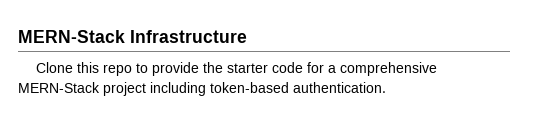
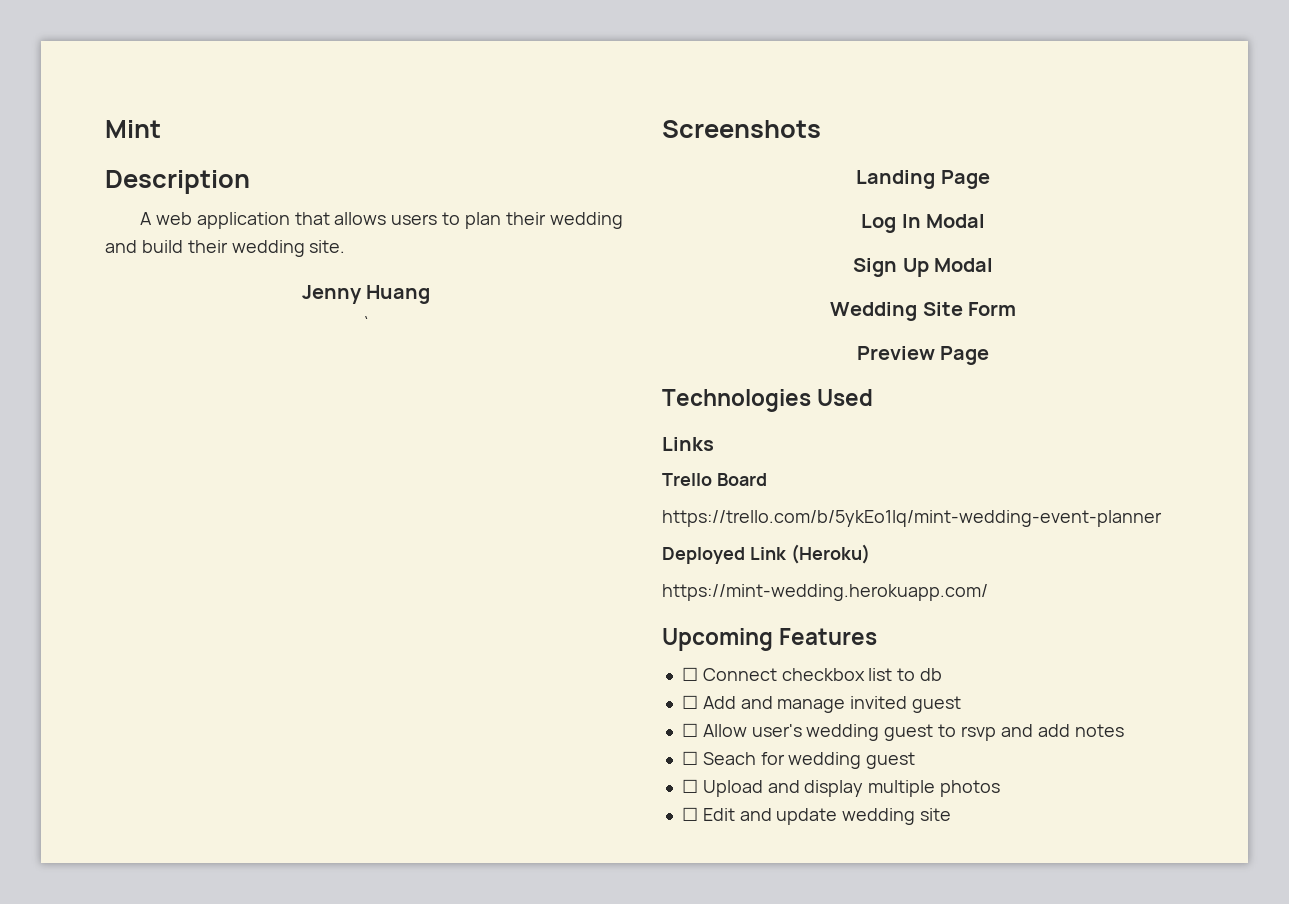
[18,30,247,43] [36,62,438,76] [18,82,386,96] MERN-Stack Infrastructure // Clone this repo to provide the starter code for a comprehensive MERN-Stack project including token-based authentication. -> [105,120,161,138] [105,170,250,194] [139,212,623,229] [105,240,346,257] [301,285,431,304] [361,316,371,334] [662,120,821,138] [856,170,990,189] [861,214,985,233] [853,258,993,277] [830,302,1016,321] [856,346,990,365] [662,389,874,412] [662,437,714,451] [662,473,767,486] [662,510,1162,527] [662,544,870,564] [662,584,988,601] [662,628,878,651] [681,667,943,681] [681,695,962,713] [681,723,1124,741] [681,751,916,769] [681,779,1001,797] [681,807,952,825] Mint // Description // A web application that allows users to plan their wedding and build their wedding site. // Jenny Huang // ` // Screenshots // Landing Page // Log In Modal // Sign Up Modal // Wedding Site Form // Preview Page // Technologies Used // Links // Trello Board // https://trello.com/b/5ykEo1Iq/mint-wedding-event-planner // Deployed Link (Heroku) // https://mint-wedding.herokuapp.com/ // Upcoming Features // ☐ Connect checkbox list to db // ☐ Add and manage invited guest // ☐ Allow user's wedding guest to rsvp and add notes // ☐ Seach for wedding guest // ☐ Upload and display multiple photos // ☐ Edit and update wedding site

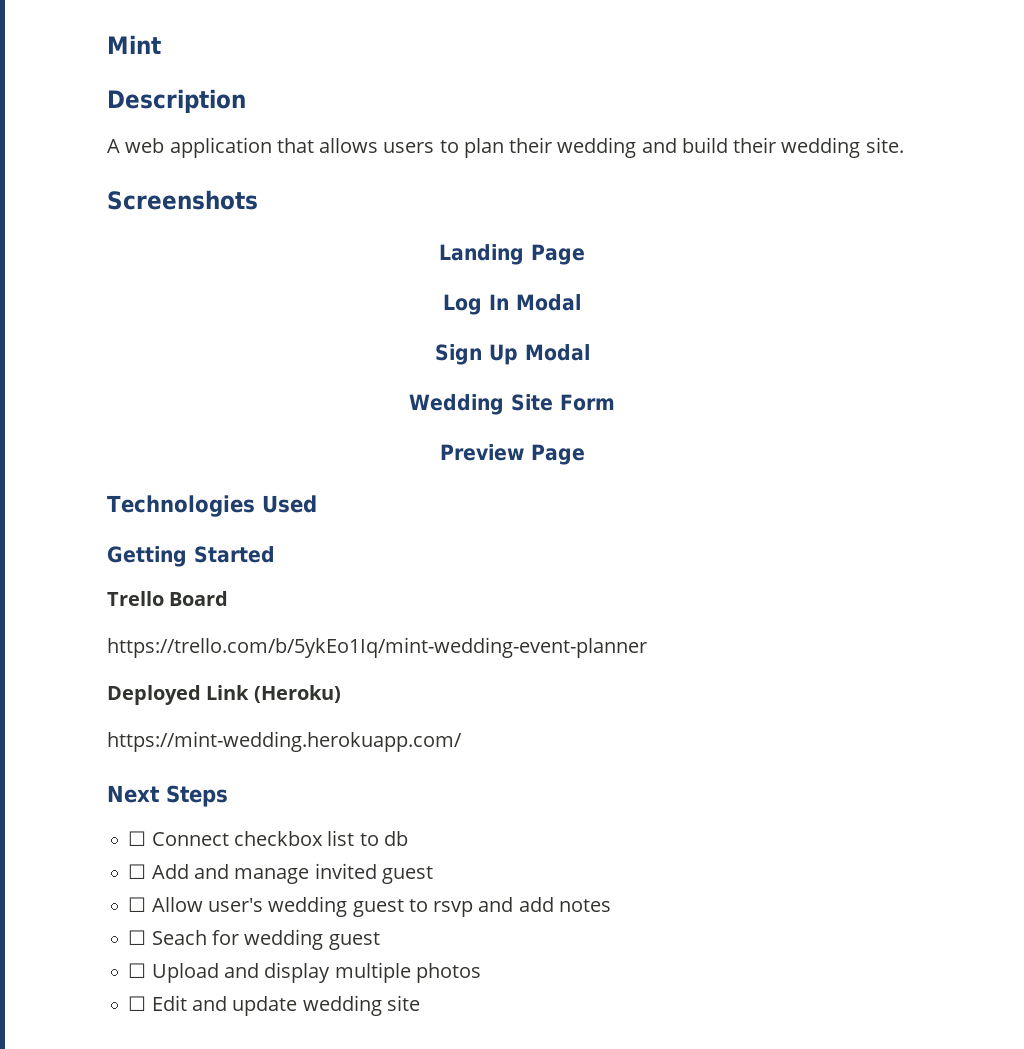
[301,285,431,304] [361,316,371,334] // Jenny Huang // ` -> (904, 145) none
[662,437,714,451] Links -> [107,546,275,567] Getting Started
[662,628,878,651] Upcoming Features -> [107,785,228,807] Next Steps

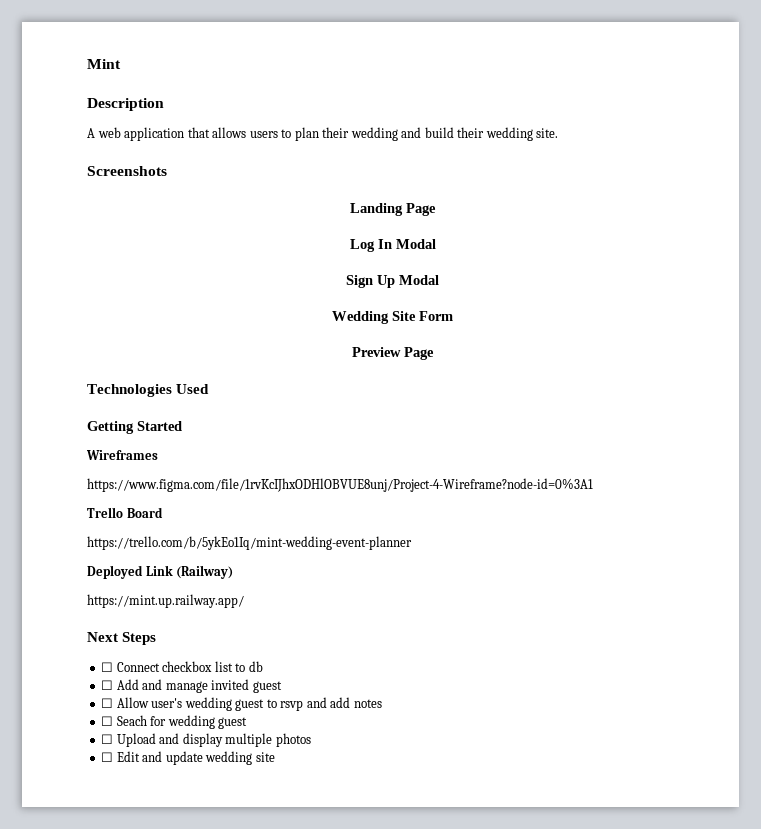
(275, 554) none -> [86,450,158,460] [87,478,593,492] // Wireframes // https://www.figma.com/file/1rvKcIJhxODHlOBVUE8unj/Project-4-Wireframe?node-id=0%3A1
[253,685,341,703] [107,731,462,752] (Heroku) // https://mint-wedding.herokuapp.com/ -> [176,565,234,579] [87,594,244,608] (Railway) // https://mint.up.railway.app/

